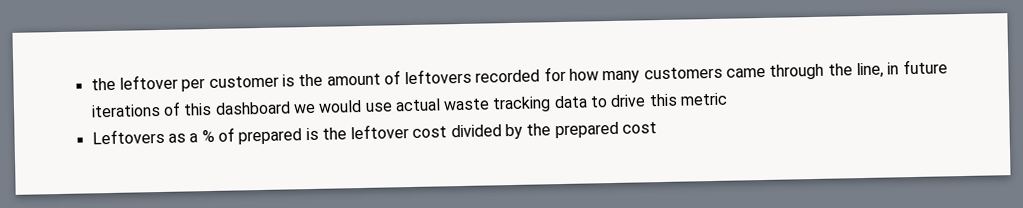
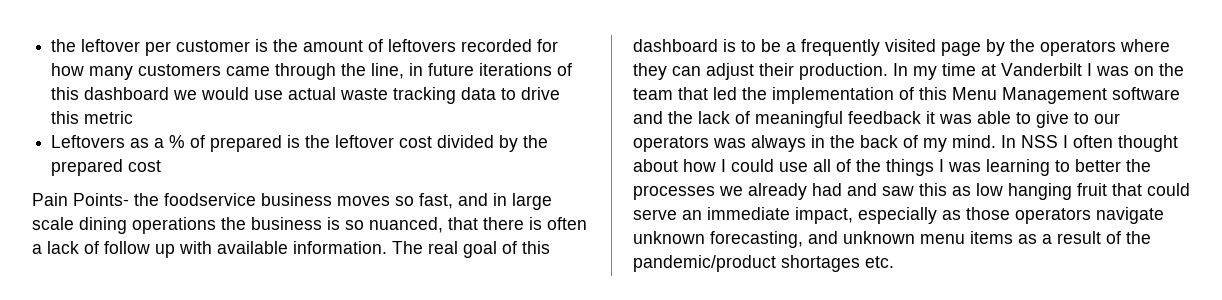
(658, 128) none -> [32,193,552,210] [32,217,587,234] [32,241,550,258] [633,39,1170,56] [633,63,1184,80] [633,87,1180,104] [633,111,1120,128] [633,135,1178,152] [633,159,1151,176] [633,183,1190,200] [633,207,1164,224] [633,231,1151,248] [633,255,894,272] // Pain Points- the foodservice business moves so fast, and in large scale dining operations the business is so nuanced, that there is often a lack of follow up with available information. The real goal of this dashboard is to be a frequently visited page by the operators where they can adjust their production. In my time at Vanderbilt I was on the team that led the implementation of this Menu Management software and the lack of meaningful feedback it was able to give to our operators was always in the back of my mind. In NSS I often thought about how I could use all of the things I was learning to better the processes we already had and saw this as low hanging fruit that could serve an immediate impact, especially as those operators navigate unknown forecasting, and unknown menu items as a result of the pandemic/product shortages etc.

